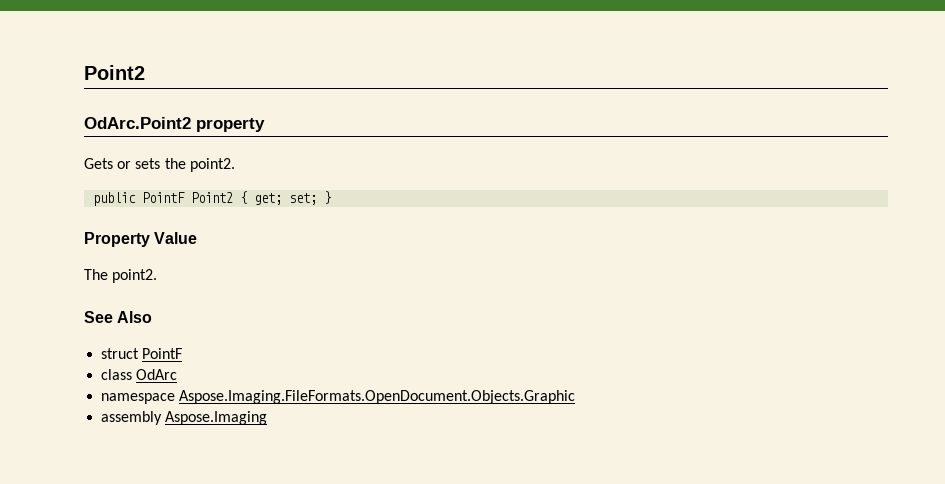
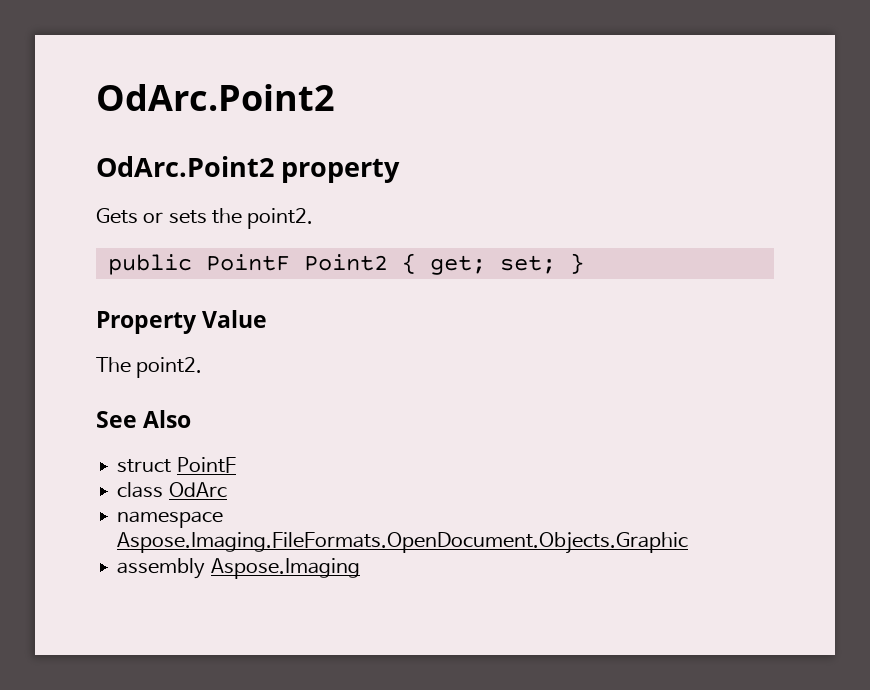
[84,65,145,80] Point2 -> [96,84,335,111] OdArc.Point2

